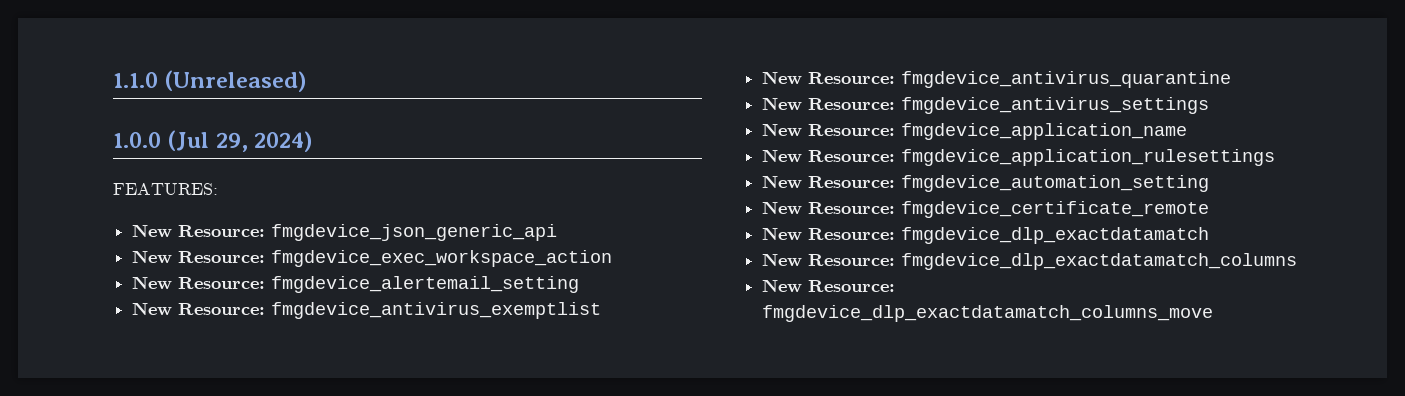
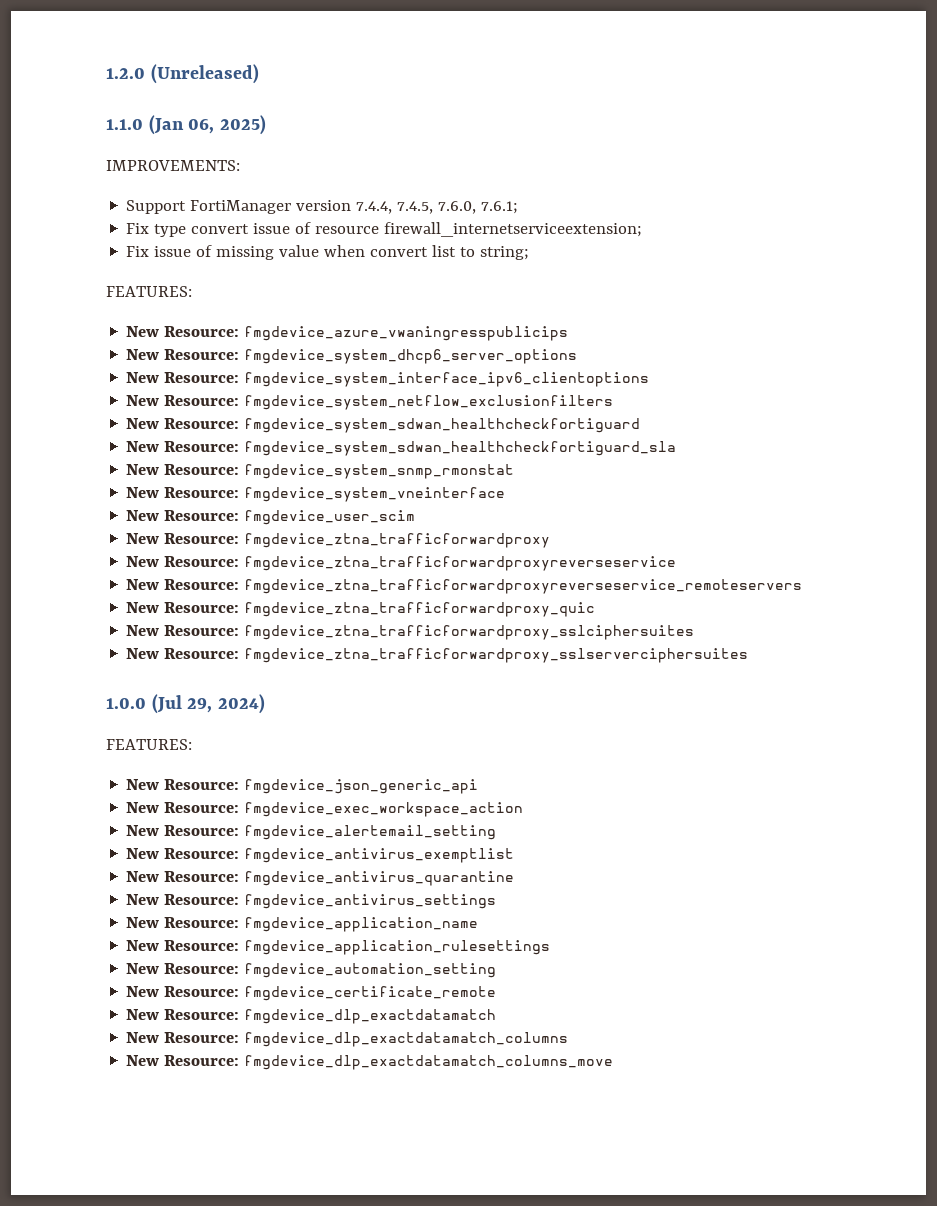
[113,70,307,92] 1.1.0 (Unreleased) -> [106,64,259,84] [106,115,266,135] [106,160,240,171] [126,200,519,214] [126,222,643,237] [126,245,530,260] [106,286,192,297] [126,326,569,341] [126,349,578,364] [126,372,650,387] [126,395,614,410] [126,418,641,433] [126,441,677,456] [126,464,515,479] [126,487,506,502] [126,510,416,525] [126,533,551,548] [126,556,677,571] [126,579,803,594] [126,602,596,617] [126,625,695,640] [126,648,749,663] 1.2.0 (Unreleased) // 1.1.0 (Jan 06, 2025) // IMPROVEMENTS: // Support FortiManager version 7.4.4, 7.4.5, 7.6.0, 7.6.1; // Fix type convert issue of resource firewall_internetserviceextension; // Fix issue of missing value when convert list to string; // FEATURES: // New Resource: fmgdevice_azure_vwaningresspublicips // New Resource: fmgdevice_system_dhcp6_server_options // New Resource: fmgdevice_system_interface_ipv6_clientoptions // New Resource: fmgdevice_system_netflow_exclusionfilters // New Resource: fmgdevice_system_sdwan_healthcheckfortiguard // New Resource: fmgdevice_system_sdwan_healthcheckfortiguard_sla // New Resource: fmgdevice_system_snmp_rmonstat // New Resource: fmgdevice_system_vneinterface // New Resource: fmgdevice_user_scim // New Resource: fmgdevice_ztna_trafficforwardproxy // New Resource: fmgdevice_ztna_trafficforwardproxyreverseservice // New Resource: fmgdevice_ztna_trafficforwardproxyreverseservice_remoteservers // New Resource: fmgdevice_ztna_trafficforwardproxy_quic // New Resource: fmgdevice_ztna_trafficforwardproxy_sslciphersuites // New Resource: fmgdevice_ztna_trafficforwardproxy_sslserverciphersuites

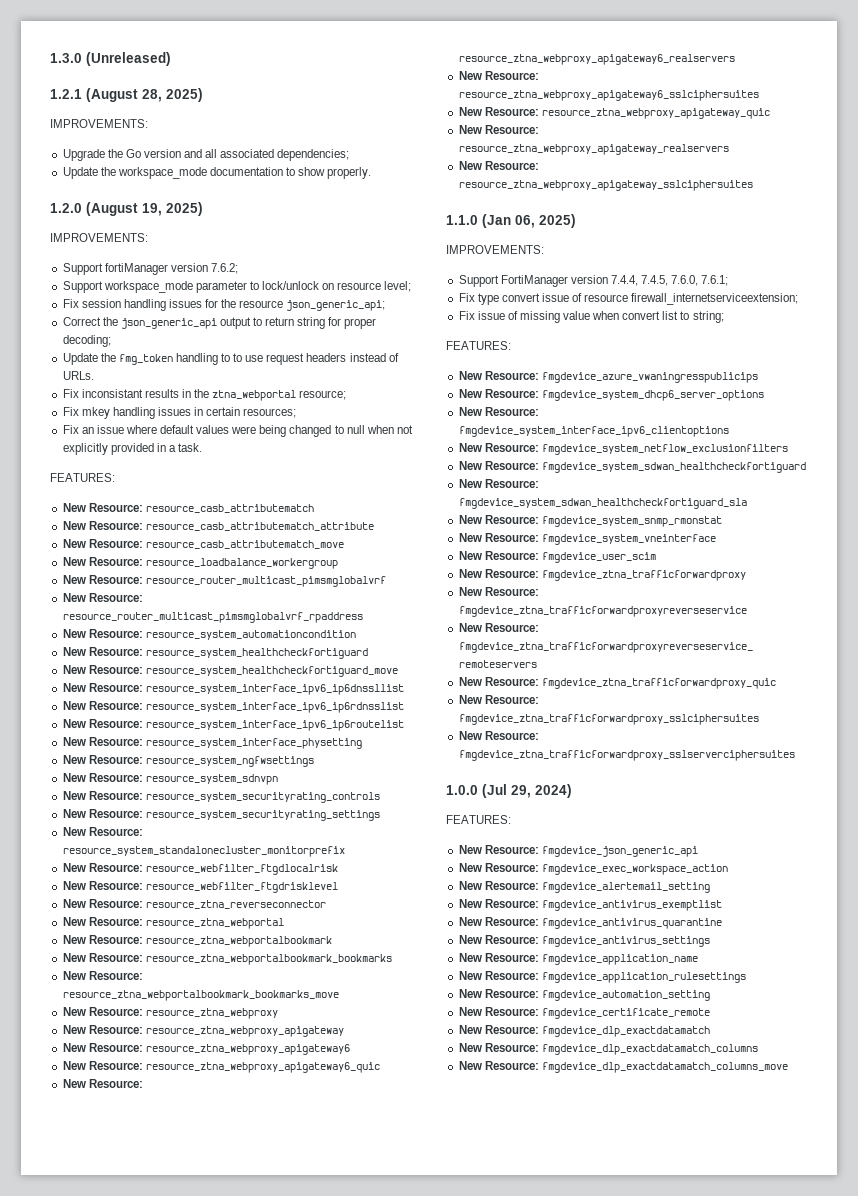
[106,64,259,84] 1.2.0 (Unreleased) -> [50,52,171,66] [50,88,203,102] [50,119,148,128] [62,149,350,161] [62,167,372,179] [50,202,203,216] [50,233,148,242] [62,263,238,275] [62,281,412,293] [62,299,386,311] [62,317,377,329] [62,335,111,347] [62,353,399,365] [62,371,94,380] [62,389,347,401] [62,407,297,419] [62,425,413,437] [62,443,203,455] [50,473,115,482] [62,503,314,513] [62,521,374,531] [62,539,344,549] [62,557,338,569] [62,575,386,587] [62,593,143,602] [62,612,363,623] [62,629,356,640] [62,647,368,659] [62,665,398,677] [62,683,404,695] [62,701,404,713] [62,719,404,731] [62,737,362,749] [62,755,314,767] [62,773,278,785] [62,791,380,803] [62,809,380,821] [62,827,143,836] [62,846,345,857] [62,863,338,875] [62,881,338,893] [62,899,326,909] [62,917,284,929] [62,935,332,947] [62,953,392,965] [62,971,143,980] [62,990,339,1001] [62,1007,278,1019] [62,1025,344,1037] [62,1043,350,1055] [62,1061,380,1073] [62,1079,143,1088] [458,54,735,65] [458,71,539,80] [458,90,759,101] [458,107,770,119] [458,125,539,134] [458,144,729,155] [458,161,539,170] [458,180,753,191] 1.3.0 (Unreleased) // 1.2.1 (August 28, 2025) // IMPROVEMENTS: // Upgrade the Go version and all associated dependencies; // Update the workspace_mode documentation to show properly. // 1.2.0 (August 19, 2025) // IMPROVEMENTS: // Support fortiManager version 7.6.2; // Support workspace_mode parameter to lock/unlock on resource level; // Fix session handling issues for the resource json_generic_api; // Correct the json_generic_api output to return string for proper decoding; // Update the fmg_token handling to to use request headers instead of URLs. // Fix inconsistant results in the ztna_webportal resource; // Fix mkey handling issues in certain resources; // Fix an issue where default values were being changed to null when not explicitly provided in a task. // FEATURES: // New Resource: resource_casb_attributematch // New Resource: resource_casb_attributematch_attribute // New Resource: resource_casb_attributematch_move // New Resource: resource_loadbalance_workergroup // New Resource: resource_router_multicast_pimsmglobalvrf // New Resource: resource_router_multicast_pimsmglobalvrf_rpaddress // New Resource: resource_system_automationcondition // New Resource: resource_system_healthcheckfortiguard // New Resource: resource_system_healthcheckfortiguard_move // New Resource: resource_system_interface_ipv6_ip6dnssllist // New Resource: resource_system_interface_ipv6_ip6rdnsslist // New Resource: resource_system_interface_ipv6_ip6routelist // New Resource: resource_system_interface_physetting // New Resource: resource_system_ngfwsettings // New Resource: resource_system_sdnvpn // New Resource: resource_system_securityrating_controls // New Resource: resource_system_securityrating_settings // New Resource: resource_system_standalonecluster_monitorprefix // New Resource: resource_webfilter_ftgdlocalrisk // New Resource: resource_webfilter_ftgdrisklevel // New Resource: resource_ztna_reverseconnector // New Resource: resource_ztna_webportal // New Resource: resource_ztna_webportalbookmark // New Resource: resource_ztna_webportalbookmark_bookmarks // New Resource: resource_ztna_webportalbookmark_bookmarks_move // New Resource: resource_ztna_webproxy // New Resource: resource_ztna_webproxy_apigateway // New Resource: resource_ztna_webproxy_apigateway6 // New Resource: resource_ztna_webproxy_apigateway6_quic // New Resource: resource_ztna_webproxy_apigateway6_realservers // New Resource: resource_ztna_webproxy_apigateway6_sslciphersuites // New Resource: resource_ztna_webproxy_apigateway_quic // New Resource: resource_ztna_webproxy_apigateway_realservers // New Resource: resource_ztna_webproxy_apigateway_sslciphersuites

